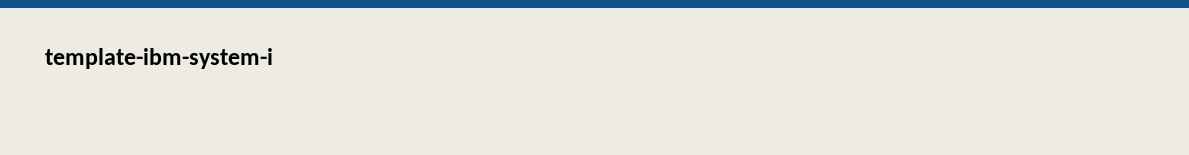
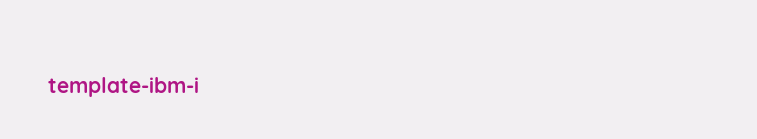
[45,48,273,69] template-ibm-system-i -> [48,77,199,97] template-ibm-i

